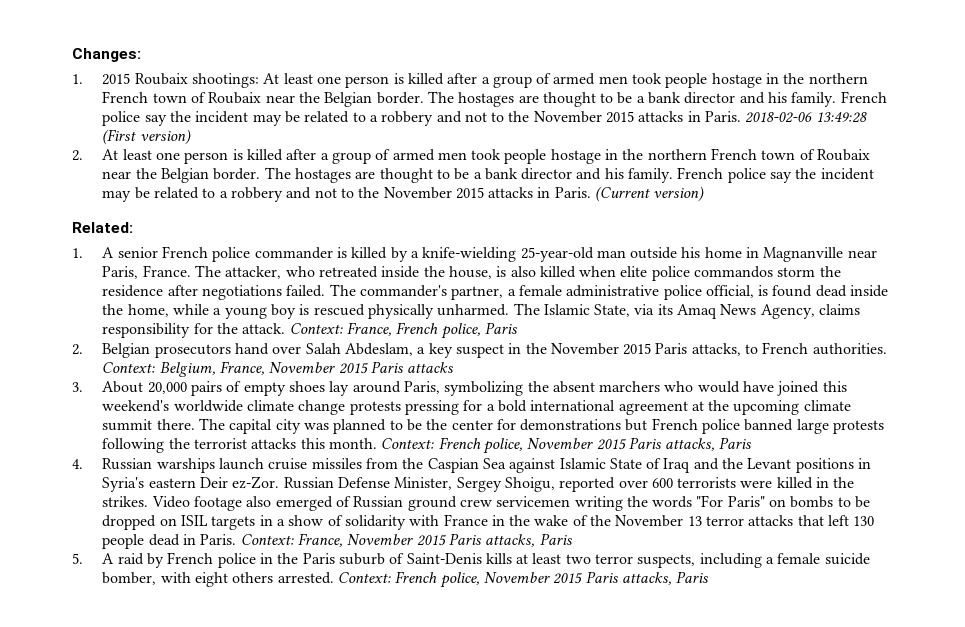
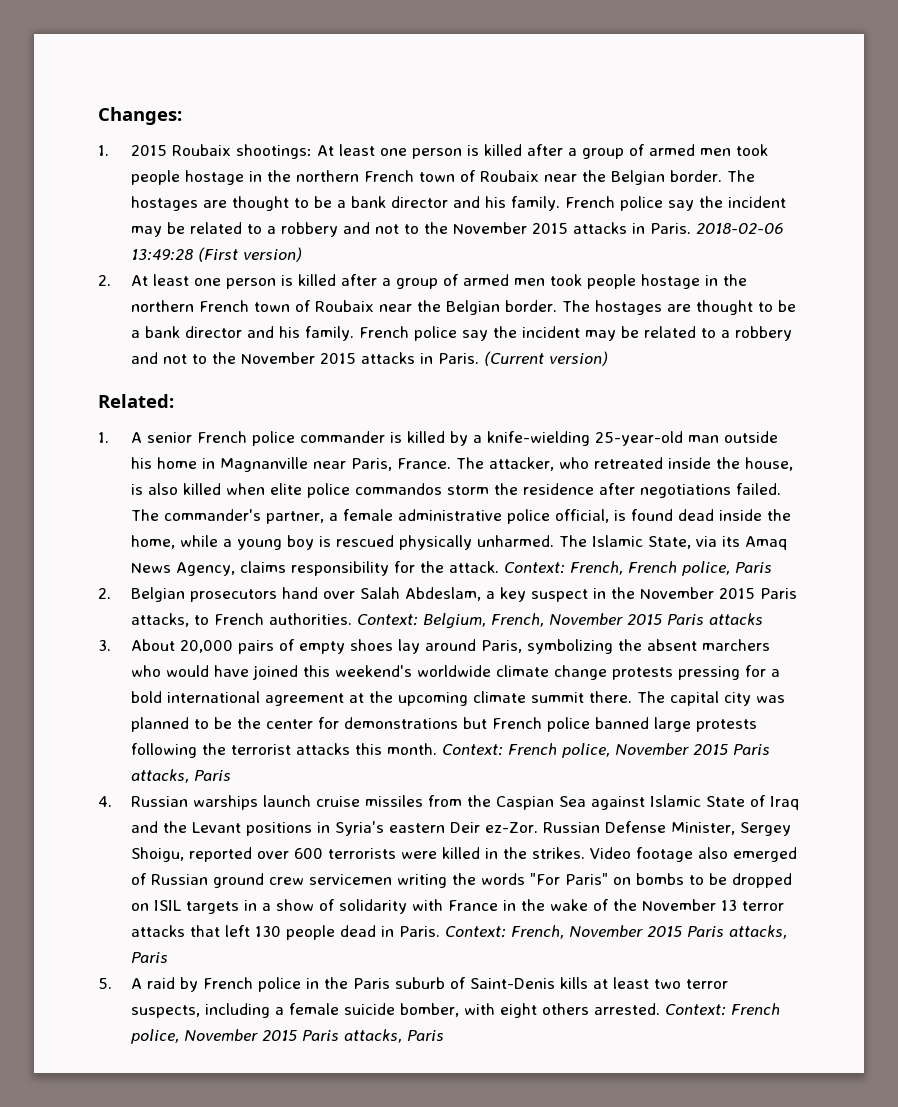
[346,322,392,336] France, -> [569,561,623,575] French,
[219,361,265,375] France, -> [490,613,544,627] French,
[297,533,343,547] France, -> [510,925,564,939] French,

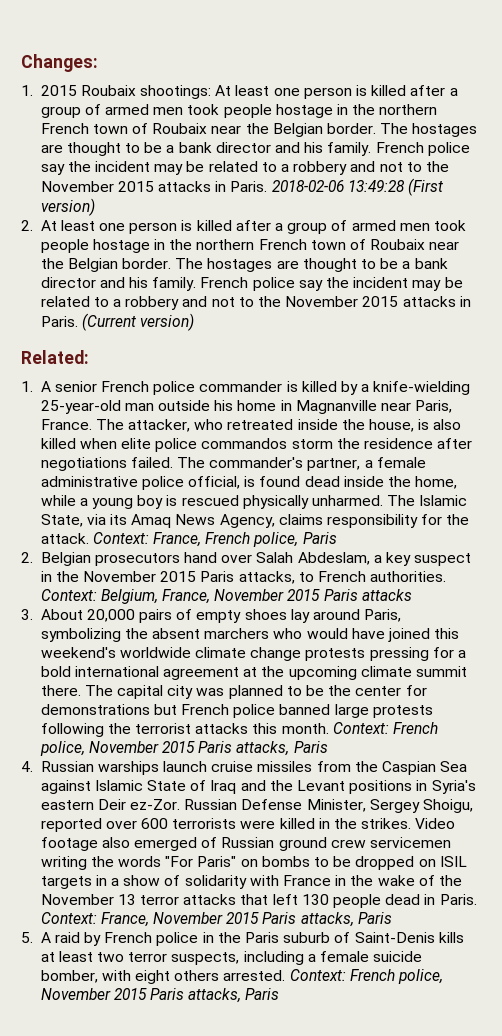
[569,561,623,575] French, -> [153,532,202,547] France,
[490,613,544,627] French, -> [162,589,211,604] France,
[510,925,564,939] French, -> [100,912,149,927] France,

